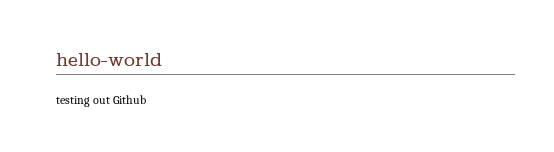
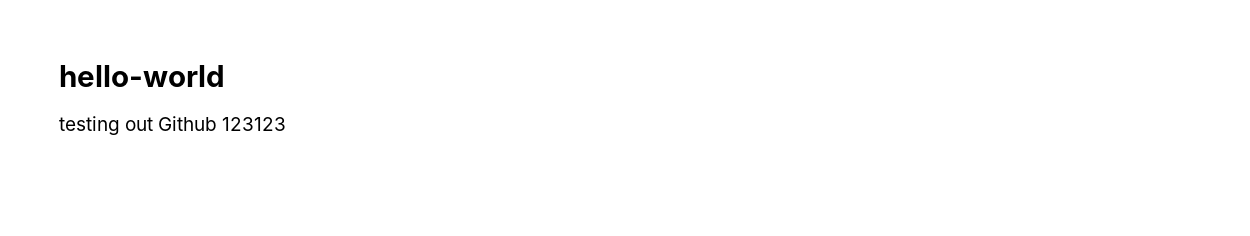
(147, 99) none -> [222,117,287,131] 123123

